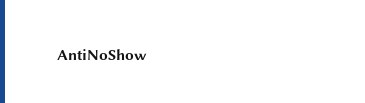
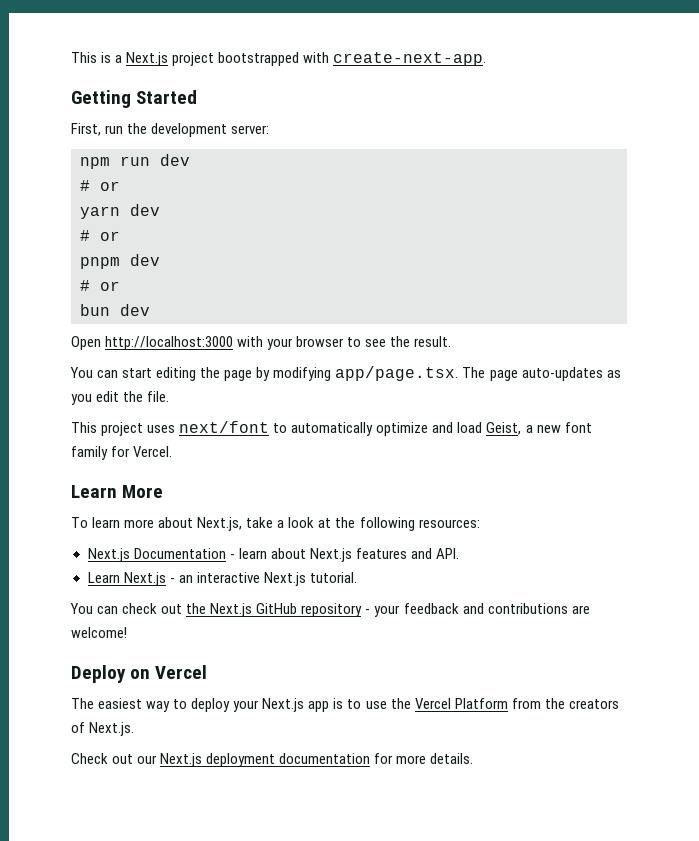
[57,49,147,60] AntiNoShow -> [71,52,487,66] [71,90,198,108] [71,123,270,137] [80,154,190,169] [80,180,120,191] [80,204,160,219] [80,230,120,241] [80,254,160,269] [80,280,120,291] [80,304,150,316] [71,336,452,350] [70,366,621,381] [71,391,170,405] [71,421,592,436] [71,446,173,460] [71,485,164,498] [71,517,480,531] [87,548,459,562] [87,572,357,586] [70,603,590,617] [71,627,127,638] [71,665,208,683] [71,698,619,712] [71,722,135,736] [71,753,474,767] This is a Next.js project bootstrapped with create-next-app. // Getting Started // First, run the development server: // npm run dev // # or // yarn dev // # or // pnpm dev // # or // bun dev // Open http://localhost:3000 with your browser to see the result. // You can start editing the page by modifying app/page.tsx. The page auto-updates as you edit the file. // This project uses next/font to automatically optimize and load Geist, a new font family for Vercel. // Learn More // To learn more about Next.js, take a look at the following resources: // Next.js Documentation - learn about Next.js features and API. // Learn Next.js - an interactive Next.js tutorial. // You can check out the Next.js GitHub repository - your feedback and contributions are welcome! // Deploy on Vercel // The easiest way to deploy your Next.js app is to use the Vercel Platform from the creators of Next.js. // Check out our Next.js deployment documentation for more details.

